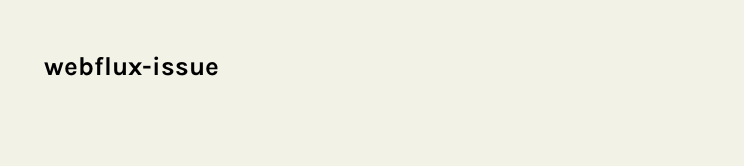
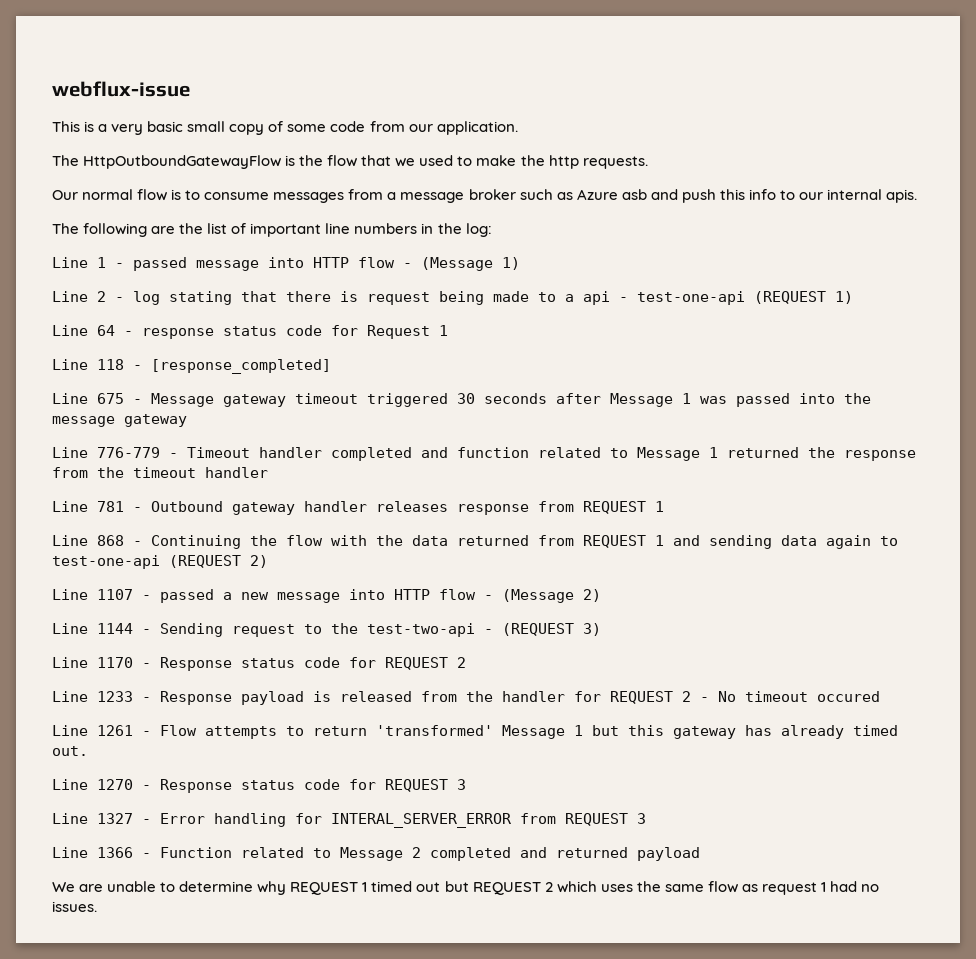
(219, 66) none -> [52,121,518,135] [52,155,648,169] [52,189,918,203] [52,223,492,237] [52,257,520,271] [52,291,853,305] [52,325,448,339] [52,359,331,374] [52,393,871,407] [52,414,187,427] [52,447,916,461] [52,467,268,478] [52,501,664,515] [52,535,898,549] [52,555,268,569] [52,589,601,603] [52,623,601,637] [52,657,466,671] [52,691,880,705] [52,725,898,739] [52,746,88,756] [52,779,466,793] [52,813,646,828] [52,847,700,861] [52,881,880,895] [52,901,97,912] // This is a very basic small copy of some code from our application. // The HttpOutboundGatewayFlow is the flow that we used to make the http requests. // Our normal flow is to consume messages from a message broker such as Azure asb and push this info to our internal apis. // The following are the list of important line numbers in the log: // Line 1 - passed message into HTTP flow - (Message 1) // Line 2 - log stating that there is request being made to a api - test-one-api (REQUEST 1) // Line 64 - response status code for Request 1 // Line 118 - [response_completed] // Line 675 - Message gateway timeout triggered 30 seconds after Message 1 was passed into the message gateway // Line 776-779 - Timeout handler completed and function related to Message 1 returned the response from the timeout handler // Line 781 - Outbound gateway handler releases response from REQUEST 1 // Line 868 - Continuing the flow with the data returned from REQUEST 1 and sending data again to test-one-api (REQUEST 2) // Line 1107 - passed a new message into HTTP flow - (Message 2) // Line 1144 - Sending request to the test-two-api - (REQUEST 3) // Line 1170 - Response status code for REQUEST 2 // Line 1233 - Response payload is released from the handler for REQUEST 2 - No timeout occured // Line 1261 - Flow attempts to return 'transformed' Message 1 but this gateway has already timed out. // Line 1270 - Response status code for REQUEST 3 // Line 1327 - Error handling for INTERAL_SERVER_ERROR from REQUEST 3 // Line 1366 - Function related to Message 2 completed and returned payload // We are unable to determine why REQUEST 1 timed out but REQUEST 2 which uses the same flow as request 1 had no issues.

